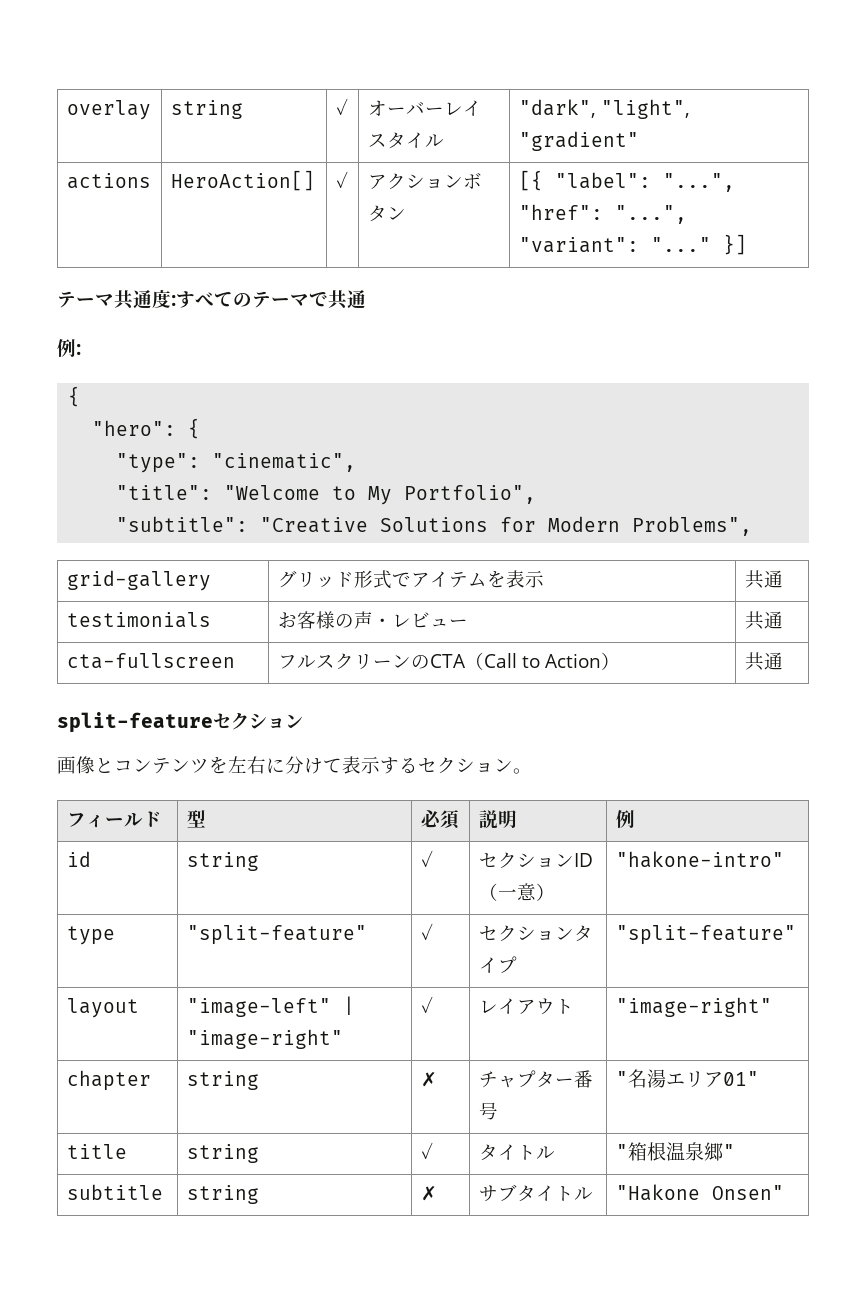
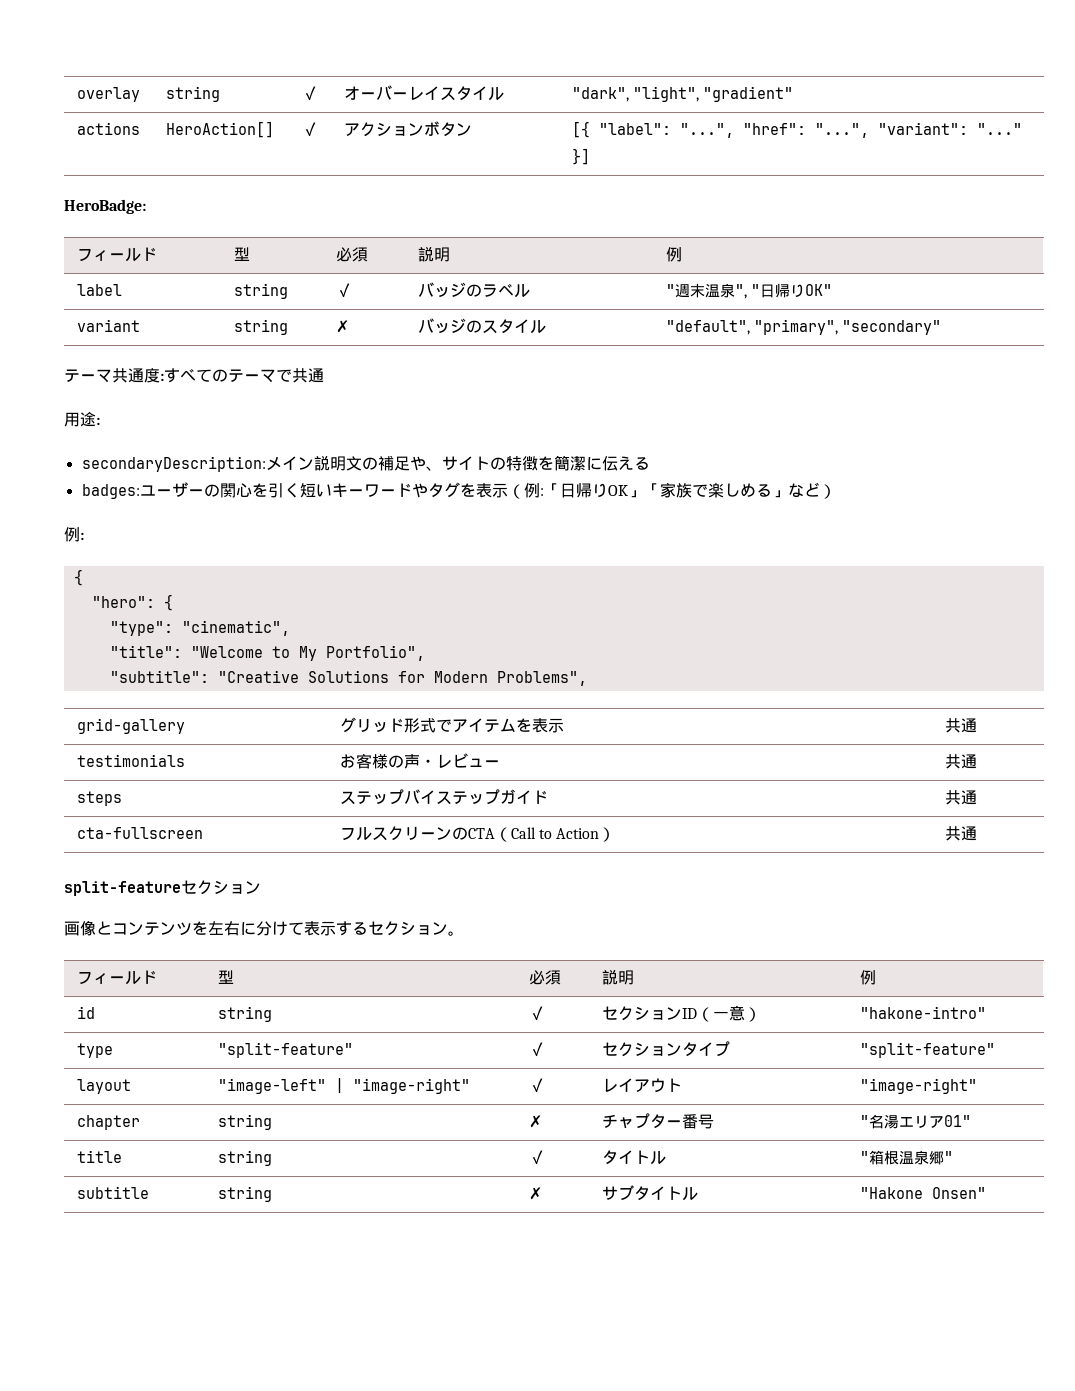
(747, 244) none -> [64,199,146,214] [76,247,157,262] [233,247,250,261] [335,247,368,262] [417,247,450,262] [665,247,682,262] [76,284,122,296] [233,283,288,299] [335,283,352,298] [417,282,530,298] [665,283,832,299] [76,319,140,332] [233,319,288,335] [335,320,349,333] [417,318,546,334] [665,319,942,335] // HeroBadge: // フィールド | 型 | 必須 | 説明 | 例 // label | string | ✓ | バッジのラベル | "週末温泉", "日帰りOK" // variant | string | ✗ | バッジのスタイル | "default", "primary", "secondary"
(366, 299) none -> [64,411,100,427] [81,455,650,472] [81,482,836,499] // 用途: // secondaryDescription:メイン説明文の補足や、サイトの特徴を簡潔に伝える // badges:ユーザーの関心を引く短いキーワードやタグを表示（例:「日帰りOK」「家族で楽しめる」など）
(783, 620) none -> [76,791,122,806] [339,789,548,805] [944,790,977,805] // steps | ステップバイステップガイド | 共通

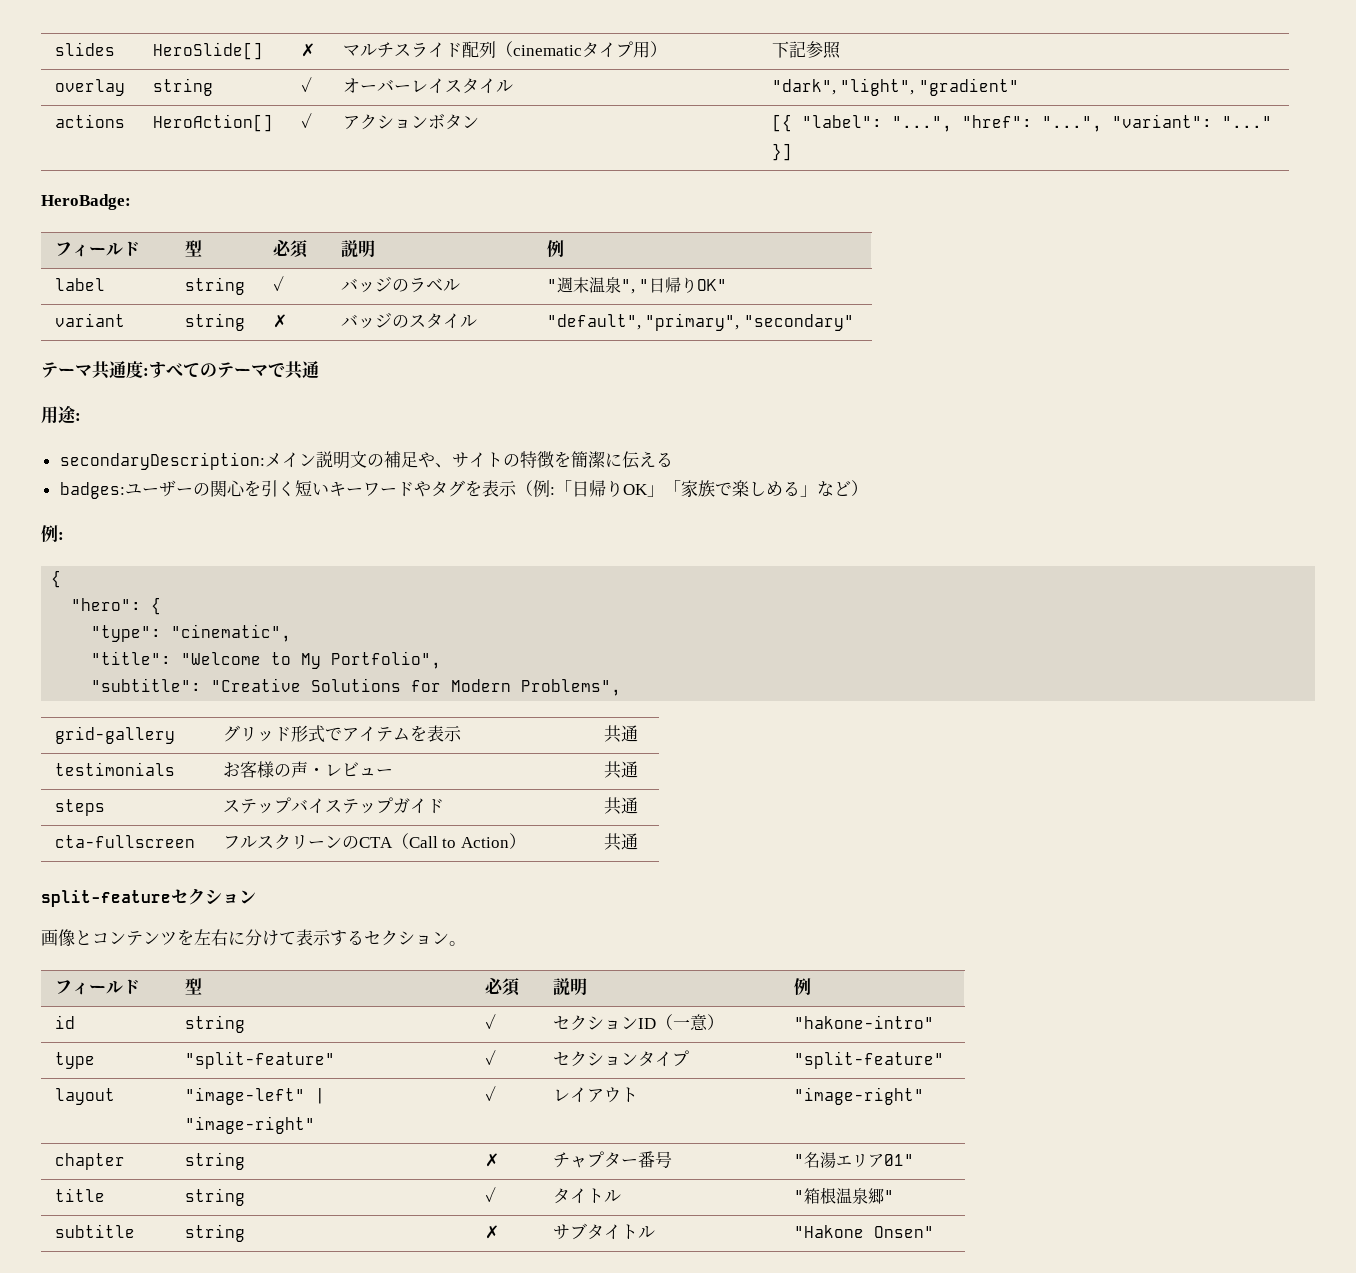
(76, 94) none -> [54,42,115,56] [152,42,263,60] [300,43,315,57] [342,41,667,58] [771,41,841,59] slides | HeroSlide[] | ✗ | マルチスライド配列（cinematicタイプ用） | 下記参照 //

